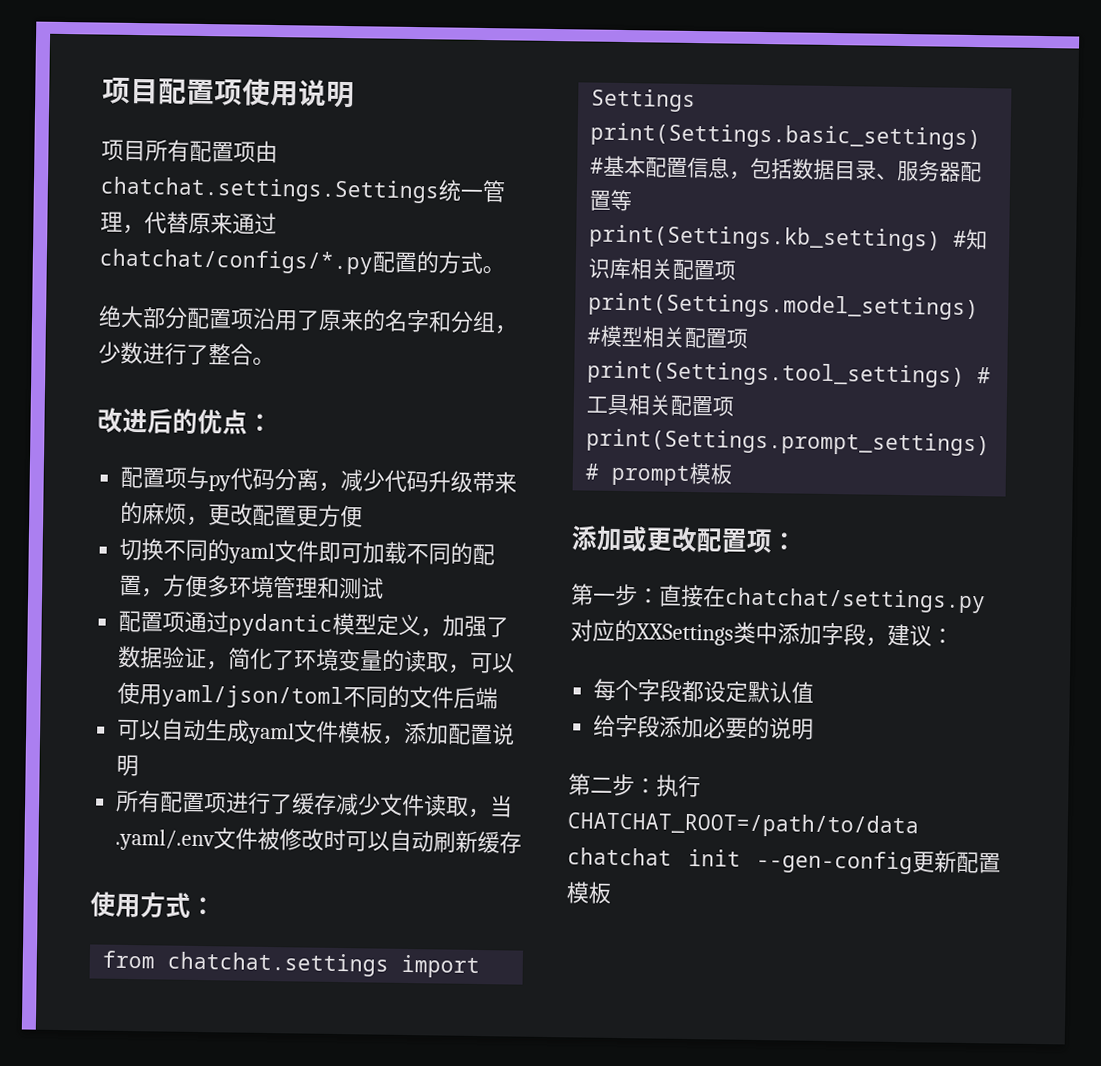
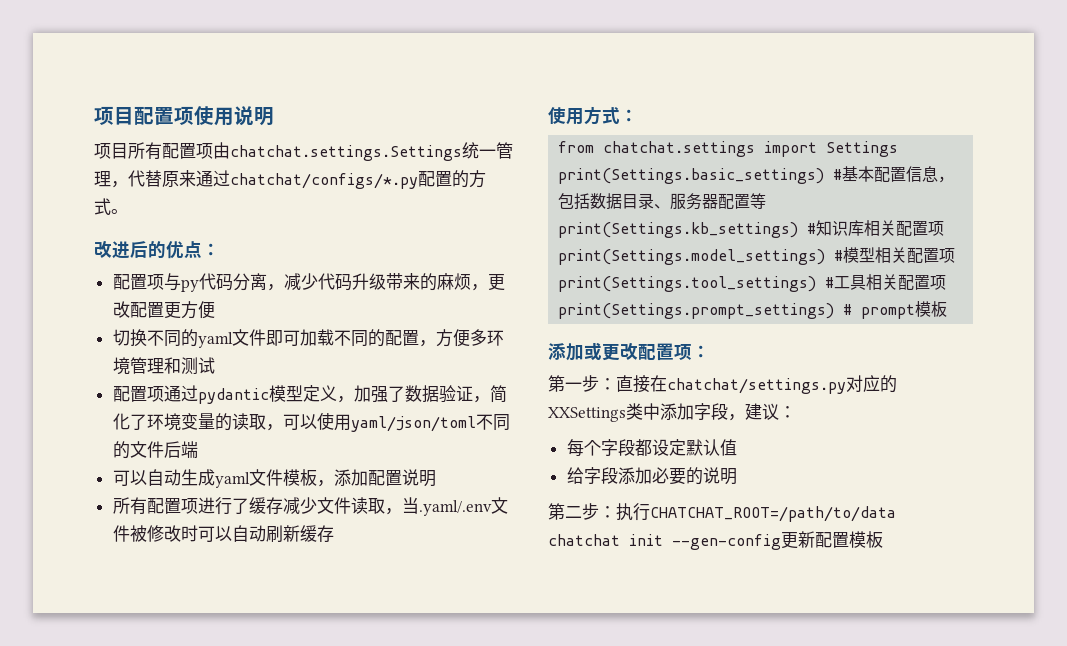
[98,305,517,335] [98,341,275,367] // 绝大部分配置项沿用了原来的名字和分组，少数进行了整合。 -> (128, 211) none

